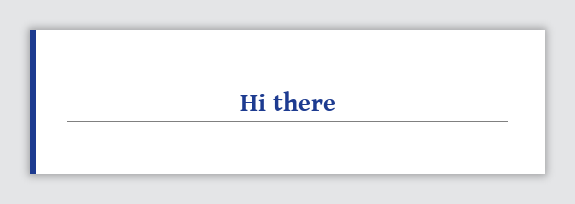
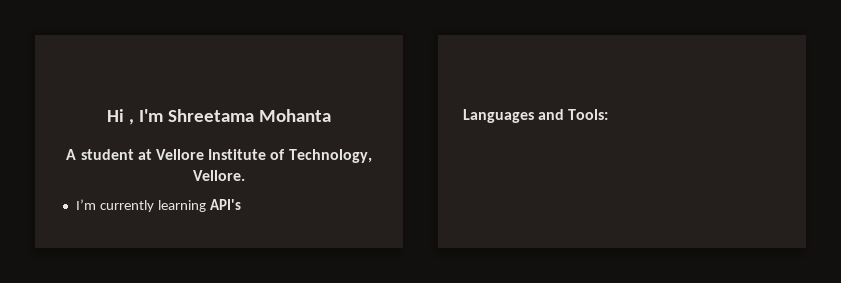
[272,91,336,111] there -> [129,109,331,125] [66,149,372,163] [193,170,245,181] [75,199,241,212] [463,109,609,123] , I'm Shreetama Mohanta // A student at Vellore Institute of Technology, Vellore. // I’m currently learning API's // Languages and Tools:

